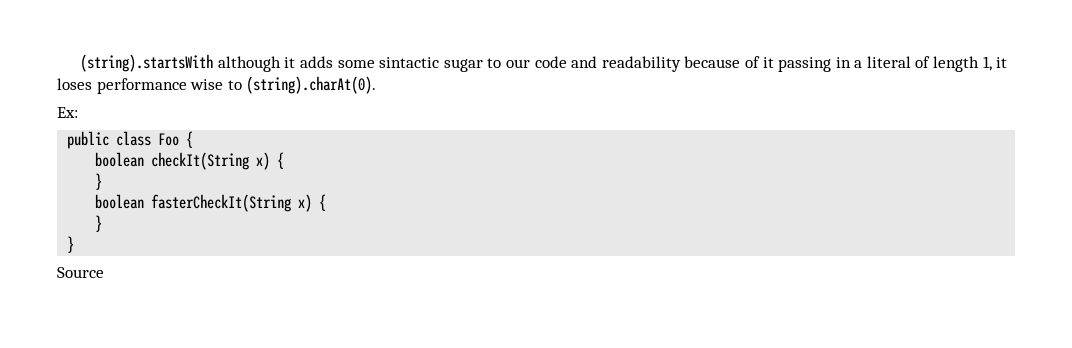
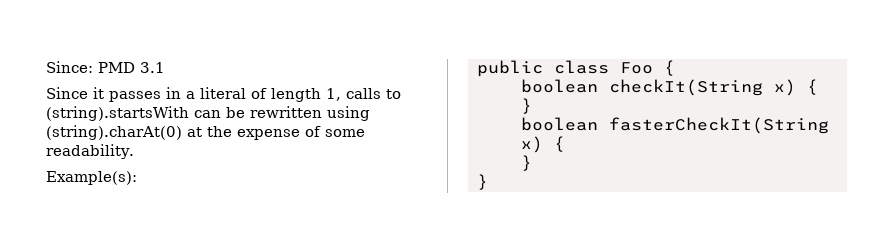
[80,54,832,72] (string).startsWith although it adds some sintactic sugar to our code and readability because of it passing -> [46,61,165,73] [46,87,161,102] Since: PMD 3.1 // Since it passes
[996,57,1008,68] [57,76,377,94] [57,107,78,118] it loses performance wise to (string).charAt(0). // Ex: -> [346,88,401,99] [46,106,370,121] [46,125,365,140] [46,144,134,159] [46,171,137,185] calls to (string).startsWith can be rewritten using (string).charAt(0) at the expense of some readability. // Example(s):
[57,267,104,278] // Source -> (488, 182) none

